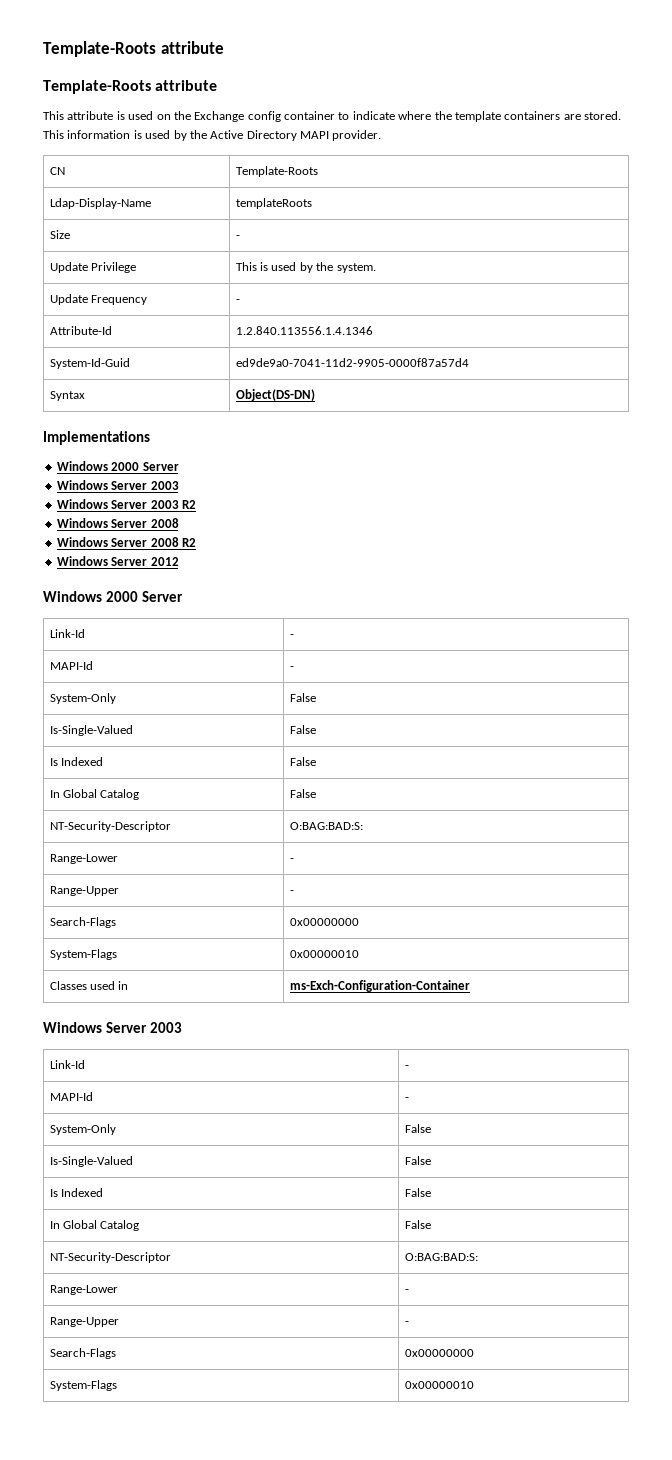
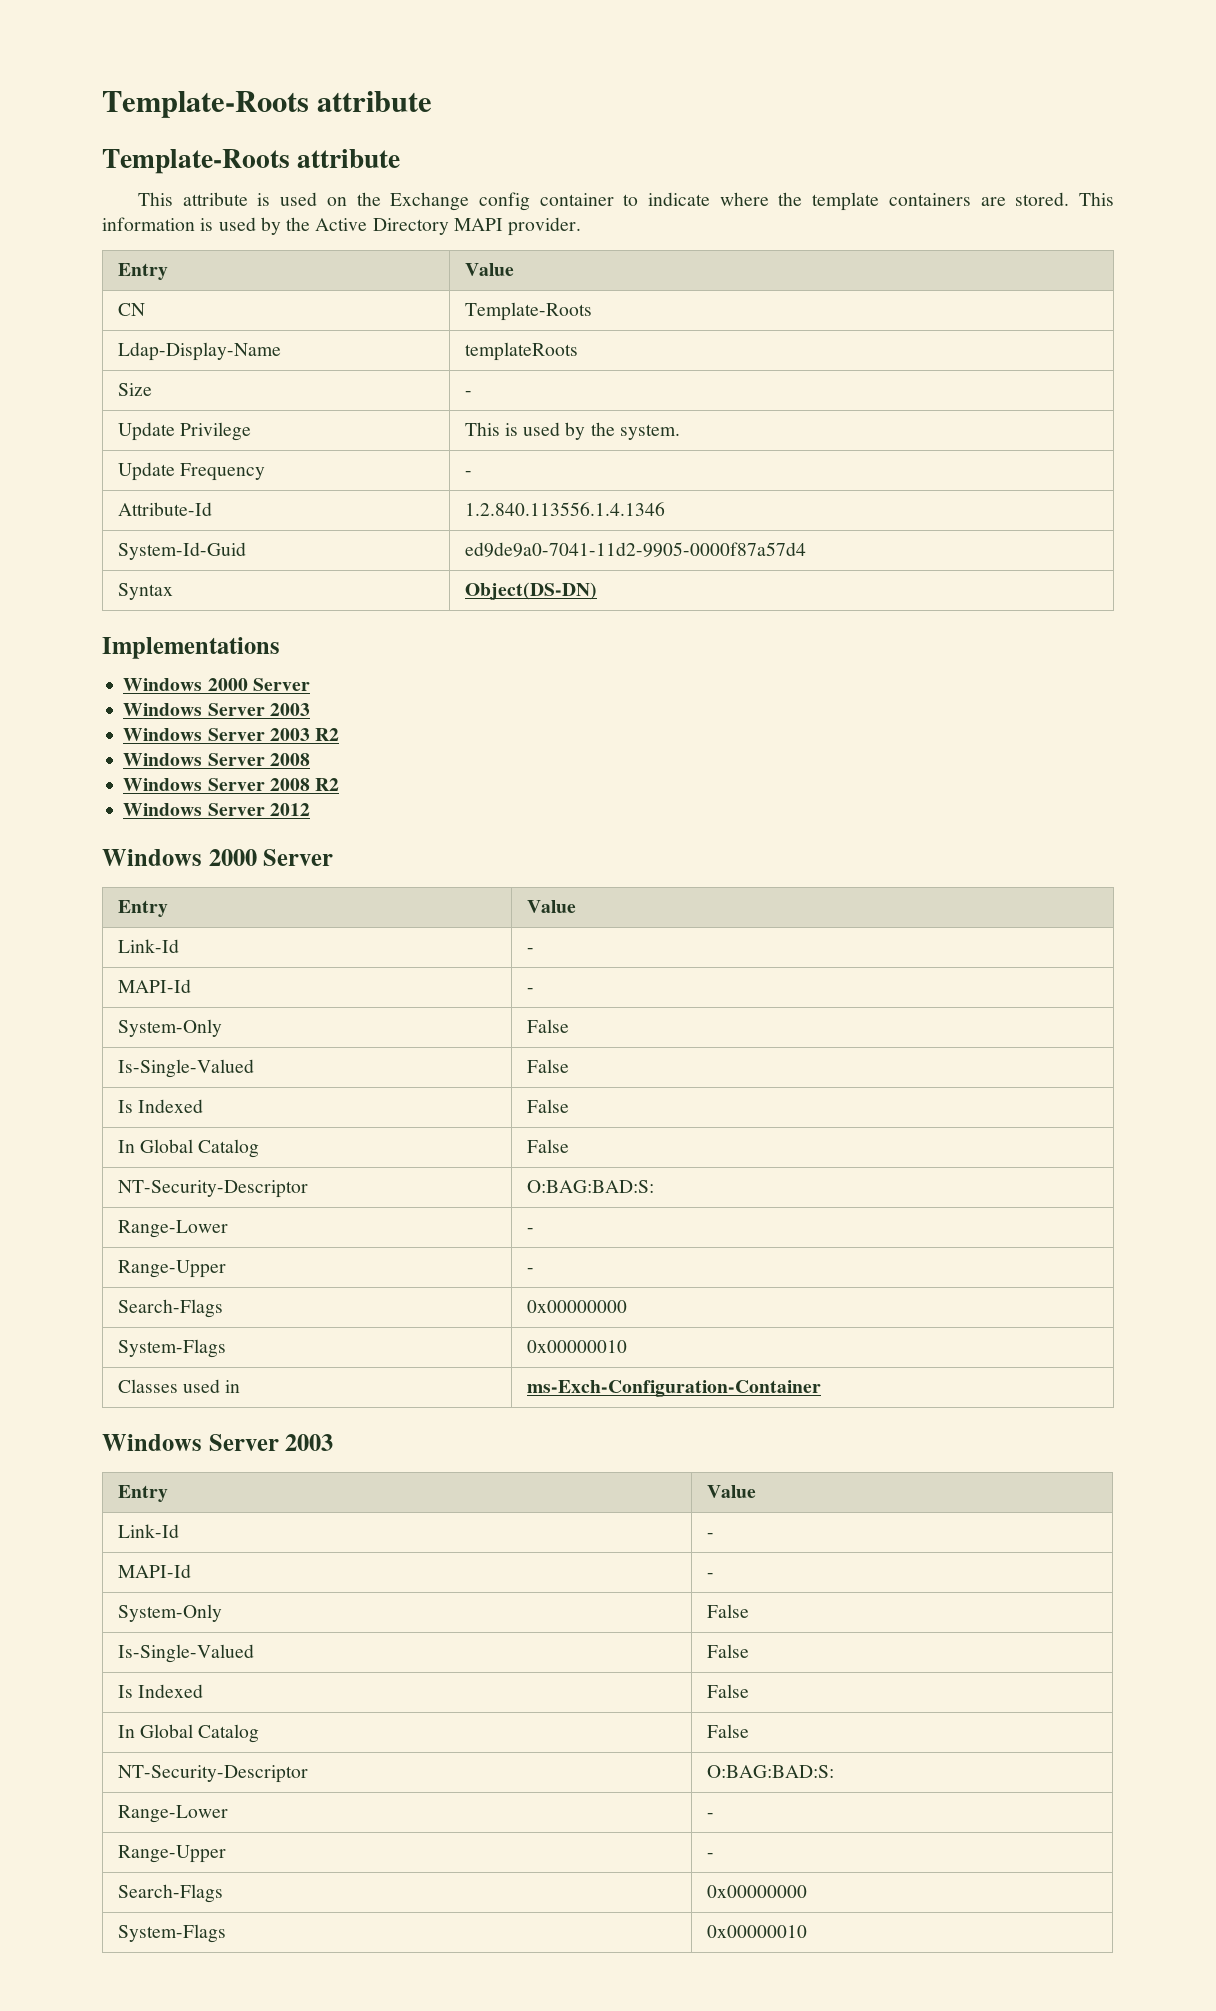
(382, 135) none -> [117,263,168,280] [464,263,514,276] // Entry | Value
(183, 596) none -> [117,900,168,917] [526,900,576,913] // Entry | Value
(182, 1027) none -> [117,1485,168,1502] [706,1485,756,1498] // Entry | Value

